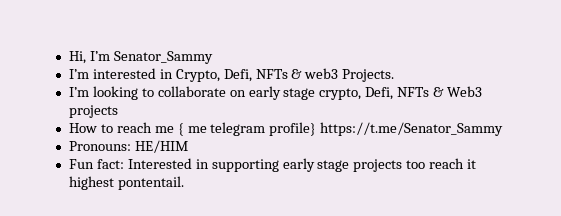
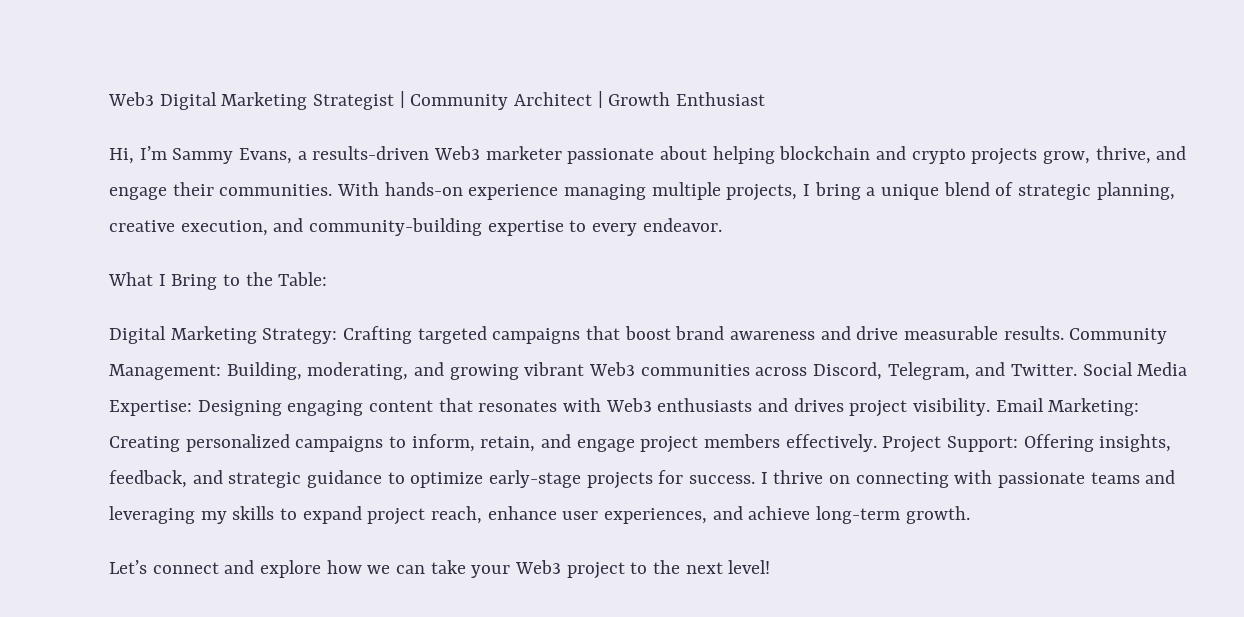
[68,51,213,64] [68,68,395,82] [68,86,483,100] [68,105,118,118] [68,122,504,136] [68,140,188,153] [68,158,477,172] [68,176,184,190] Hi, I’m Senator_Sammy // I’m interested in Crypto, Defi, NFTs & web3 Projects. // I’m looking to collaborate on early stage crypto, Defi, NFTs & Web3 projects // How to reach me { me telegram profile} https://t.me/Senator_Sammy // Pronouns: HE/HIM // Fun fact: Interested in supporting early stage projects too reach it highest pontentail. -> [108,91,766,110] [109,146,1187,165] [109,182,1175,201] [109,218,722,236] [108,272,328,290] [109,326,1168,344] [109,362,1188,380] [109,398,1140,417] [109,434,1172,453] [109,470,1176,489] [109,506,970,525] [109,560,771,579] Web3 Digital Marketing Strategist | Community Architect | Growth Enthusiast // Hi, I’m Sammy Evans, a results-driven Web3 marketer passionate about helping blockchain and crypto projects grow, thrive, and engage their communities. With hands-on experience managing multiple projects, I bring a unique blend of strategic planning, creative execution, and community-building expertise to every endeavor. // What I Bring to the Table: // Digital Marketing Strategy: Crafting targeted campaigns that boost brand awareness and drive measurable results. Community Management: Building, moderating, and growing vibrant Web3 communities across Discord, Telegram, and Twitter. Social Media Expertise: Designing engaging content that resonates with Web3 enthusiasts and drives project visibility. Email Marketing: Creating personalized campaigns to inform, retain, and engage project members effectively. Project Support: Offering insights, feedback, and strategic guidance to optimize early-stage projects for success. I thrive on connecting with passionate teams and leveraging my skills to expand project reach, enhance user experiences, and achieve long-term growth. // Let’s connect and explore how we can take your Web3 project to the next level!

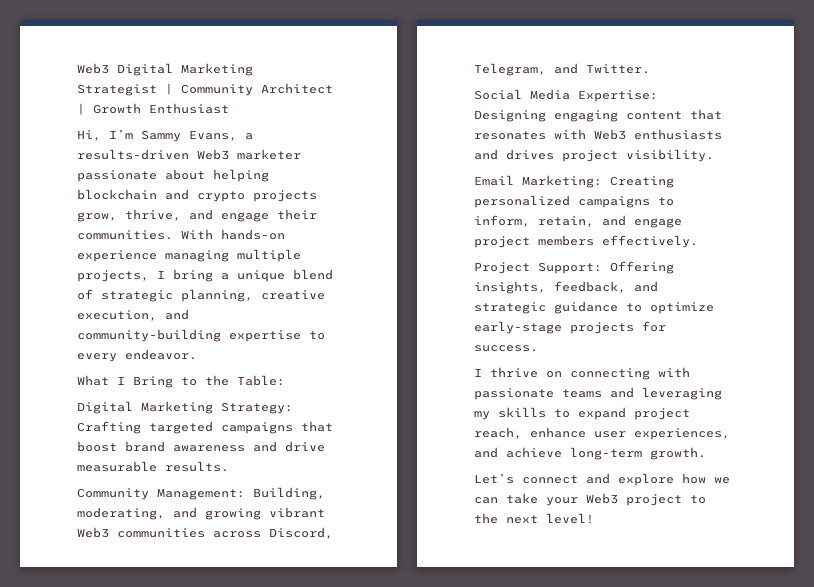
(1064, 333) none -> (229, 466) //
(1078, 370) none -> (650, 69) //
(991, 407) none -> (714, 155) //
(877, 443) none -> (698, 241) //
(756, 479) none -> (538, 348) //

